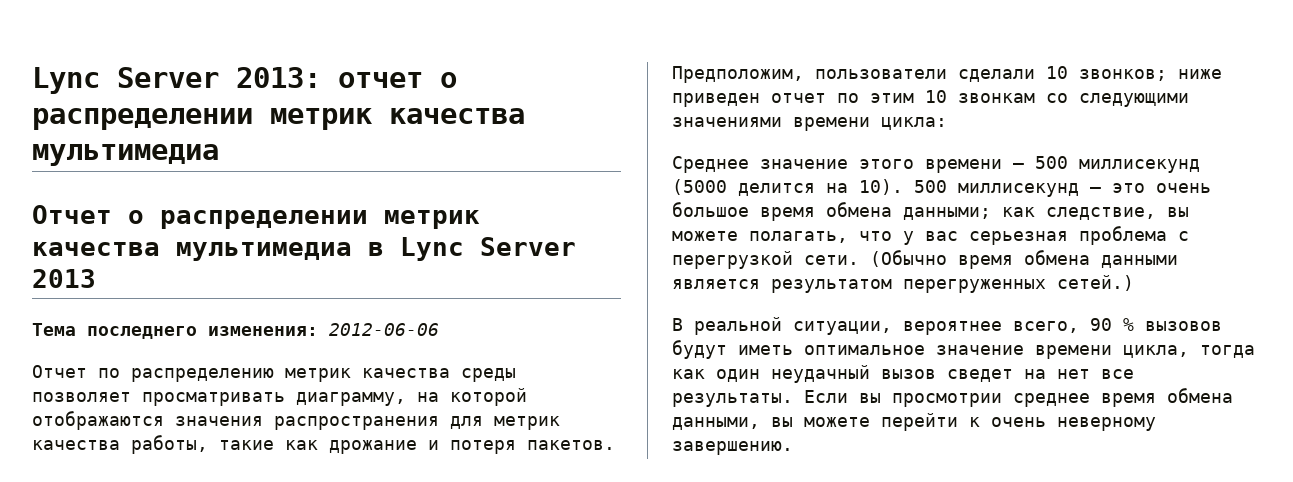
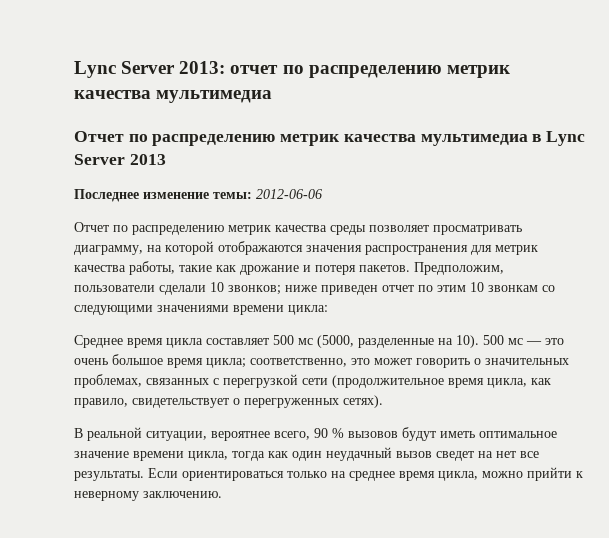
[440,72,457,88] [32,108,253,130] о распределении -> [282,65,442,78] по распределению
[128,210,368,229] о распределении -> [128,134,276,146] по распределению
[32,323,318,339] Тема последнего изменения: -> [74,189,252,202] Последнее изменение темы:
[760,156,1200,173] [672,179,815,196] значение этого времени — 500 миллисекунд (5000 делится -> [127,335,434,348] время цикла составляет 500 мс (5000, разделенные
[958,183,1079,197] миллисекунд -> [508,338,523,345] мс
[826,202,1189,220] [672,226,1189,245] [672,250,1178,269] [672,275,1134,293] обмена данными; как следствие, вы можете полагать, что у вас серьезная проблема с перегрузкой сети. (Обычно время обмена данными является результатом перегруженных сетей.) -> [206,358,569,368] [74,374,551,388] [74,395,383,408] цикла; соответственно, это может говорить о значительных проблемах, связанных с перегрузкой сети (продолжительное время цикла, как правило, свидетельствует о перегруженных сетях).
[859,388,1233,407] [672,413,1156,431] [672,441,793,455] вы просмотрии среднее время обмена данными, вы можете перейти к очень неверному завершению. -> [182,467,583,481] [74,491,222,501] ориентироваться только на среднее время цикла, можно прийти к неверному заключению.

